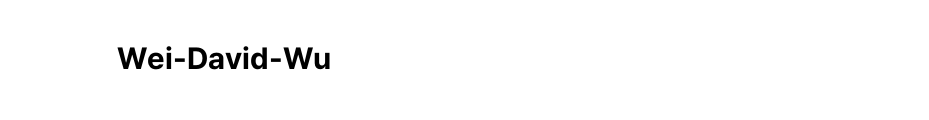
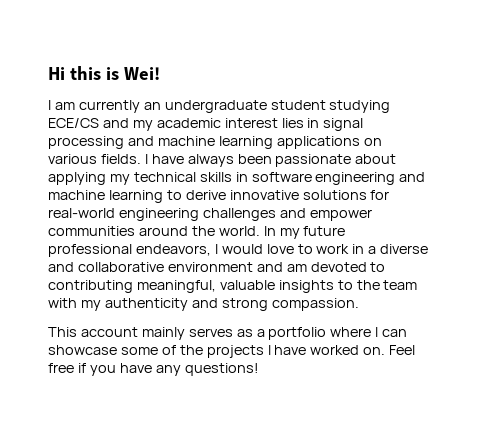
[117,46,331,70] Wei-David-Wu -> [48,66,160,80] [48,100,391,113] [48,118,364,131] [48,136,382,149] [48,154,397,167] [48,172,426,185] [48,190,390,203] [48,208,372,221] [48,226,346,239] [48,244,429,257] [48,262,386,272] [48,280,418,293] [48,298,359,311] [48,327,408,340] [48,345,416,358] [48,363,259,376] Hi this is Wei! // I am currently an undergraduate student studying ECE/CS and my academic interest lies in signal processing and machine learning applications on various fields. I have always been passionate about applying my technical skills in software engineering and machine learning to derive innovative solutions for real-world engineering challenges and empower communities around the world. In my future professional endeavors, I would love to work in a diverse and collaborative environment and am devoted to contributing meaningful, valuable insights to the team with my authenticity and strong compassion. // This account mainly serves as a portfolio where I can showcase some of the projects I have worked on. Feel free if you have any questions!

